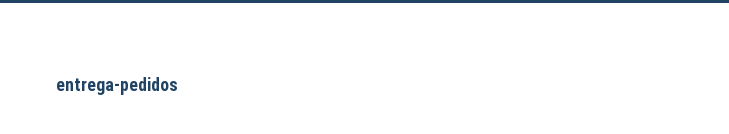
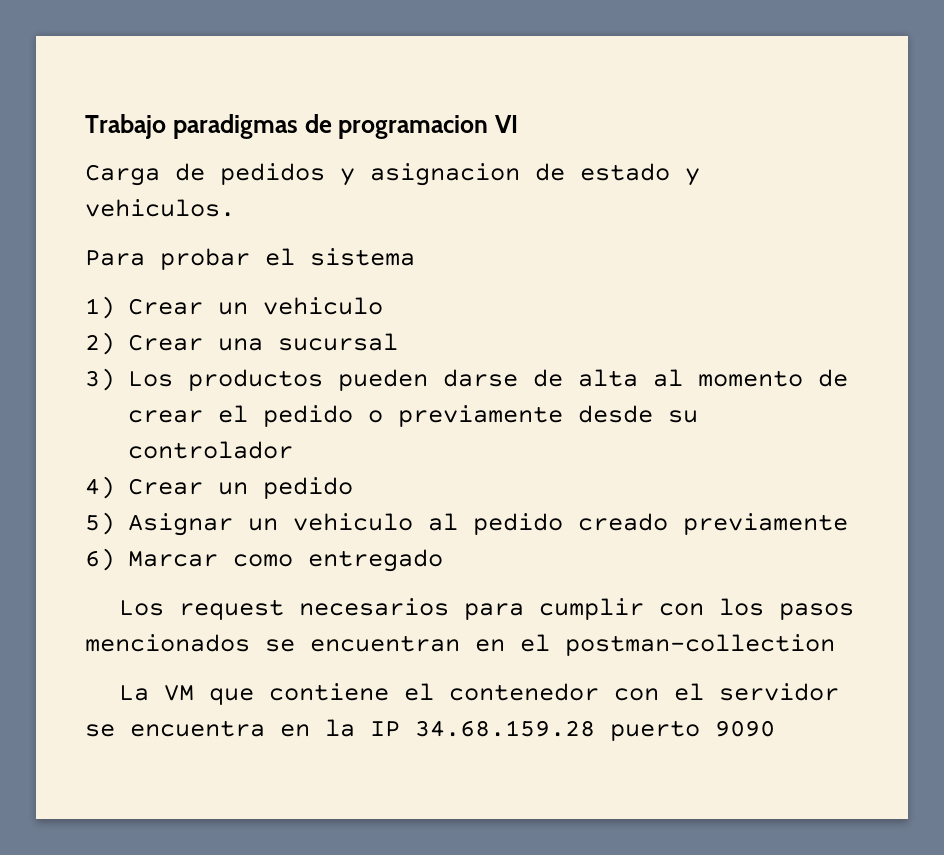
[56,77,178,95] entrega-pedidos -> [85,114,518,139] [85,163,700,186] [85,199,235,217] [85,248,415,270] [85,296,383,319] [85,332,398,355] [85,368,848,391] [127,405,698,427] [127,441,293,459] [85,476,353,499] [85,512,848,536] [85,548,443,572] [118,598,854,620] [85,634,835,656] [118,683,839,705] [85,719,775,741] Trabajo paradigmas de programacion VI // Carga de pedidos y asignacion de estado y vehiculos. // Para probar el sistema // 1) Crear un vehiculo // 2) Crear una sucursal // 3) Los productos pueden darse de alta al momento de crear el pedido o previamente desde su controlador // 4) Crear un pedido // 5) Asignar un vehiculo al pedido creado previamente // 6) Marcar como entregado // Los request necesarios para cumplir con los pasos mencionados se encuentran en el postman-collection // La VM que contiene el contenedor con el servidor se encuentra en la IP 34.68.159.28 puerto 9090

